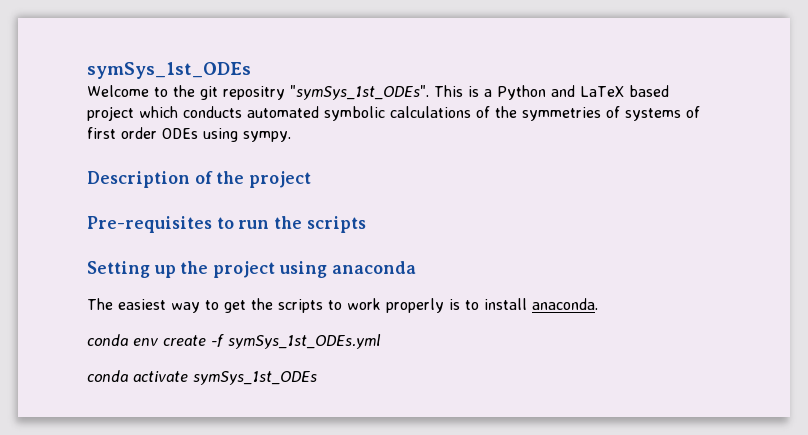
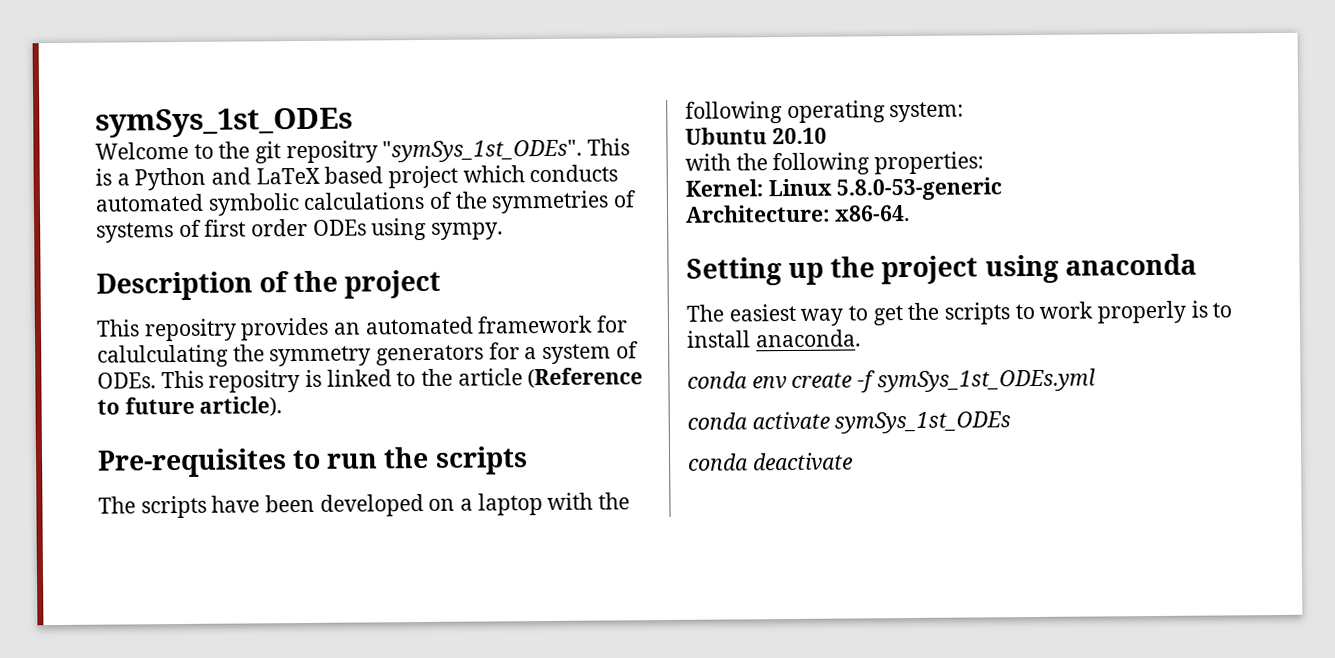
(312, 179) none -> [96,315,629,342] [97,341,639,368] [97,367,644,393] [97,396,283,417] // This repositry provides an automated framework for calulculating the symmetry generators for a system of ODEs. This repositry is linked to the article (Reference to future article).
(366, 224) none -> [98,492,631,519] [685,100,965,124] [685,127,827,145] [685,151,985,176] [685,177,1003,201] [685,204,910,223] // The scripts have been developed on a laptop with the following operating system: // Ubuntu 20.10 // with the following properties: // Kernel: Linux 5.8.0-53-generic // Architecture: x86-64.
(317, 378) none -> [688,452,853,471] // conda deactivate

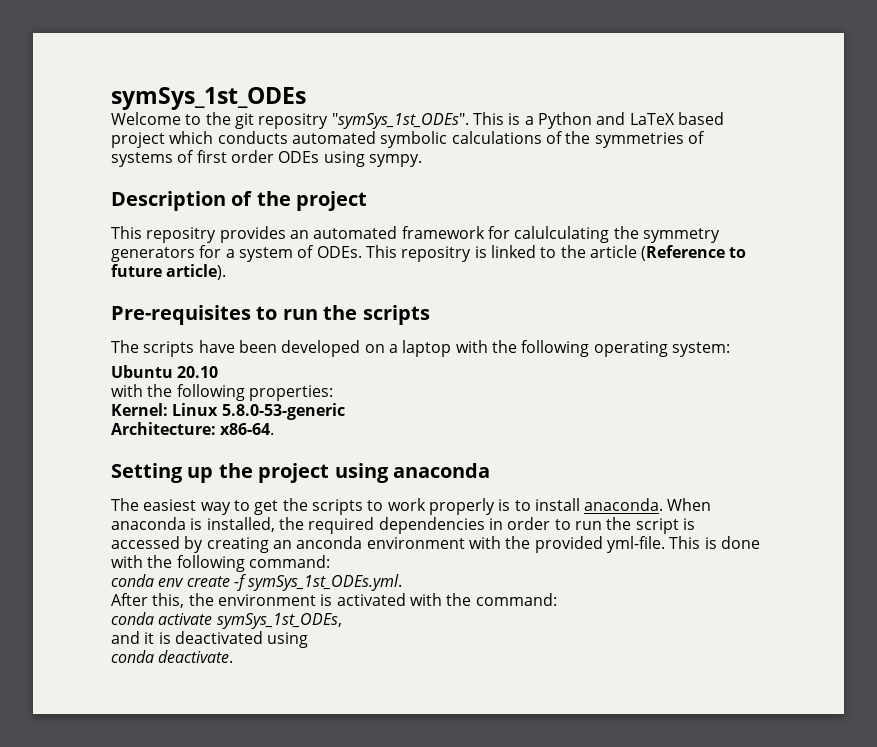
[687,368,1096,393] [687,411,1012,434] [688,452,853,471] // conda env create -f symSys_1st_ODEs.yml // conda activate symSys_1st_ODEs // conda deactivate -> [667,498,712,511] [111,517,695,534] [111,536,760,553] [111,555,330,572] [111,574,403,591] [111,593,557,608] [111,612,342,629] [111,631,309,648] [111,650,234,663] When anaconda is installed, the required dependencies in order to run the script is accessed by creating an anconda environment with the provided yml-file. This is done with the following command: // conda env create -f symSys_1st_ODEs.yml. // After this, the environment is activated with the command: // conda activate symSys_1st_ODEs, // and it is deactivated using // conda deactivate.

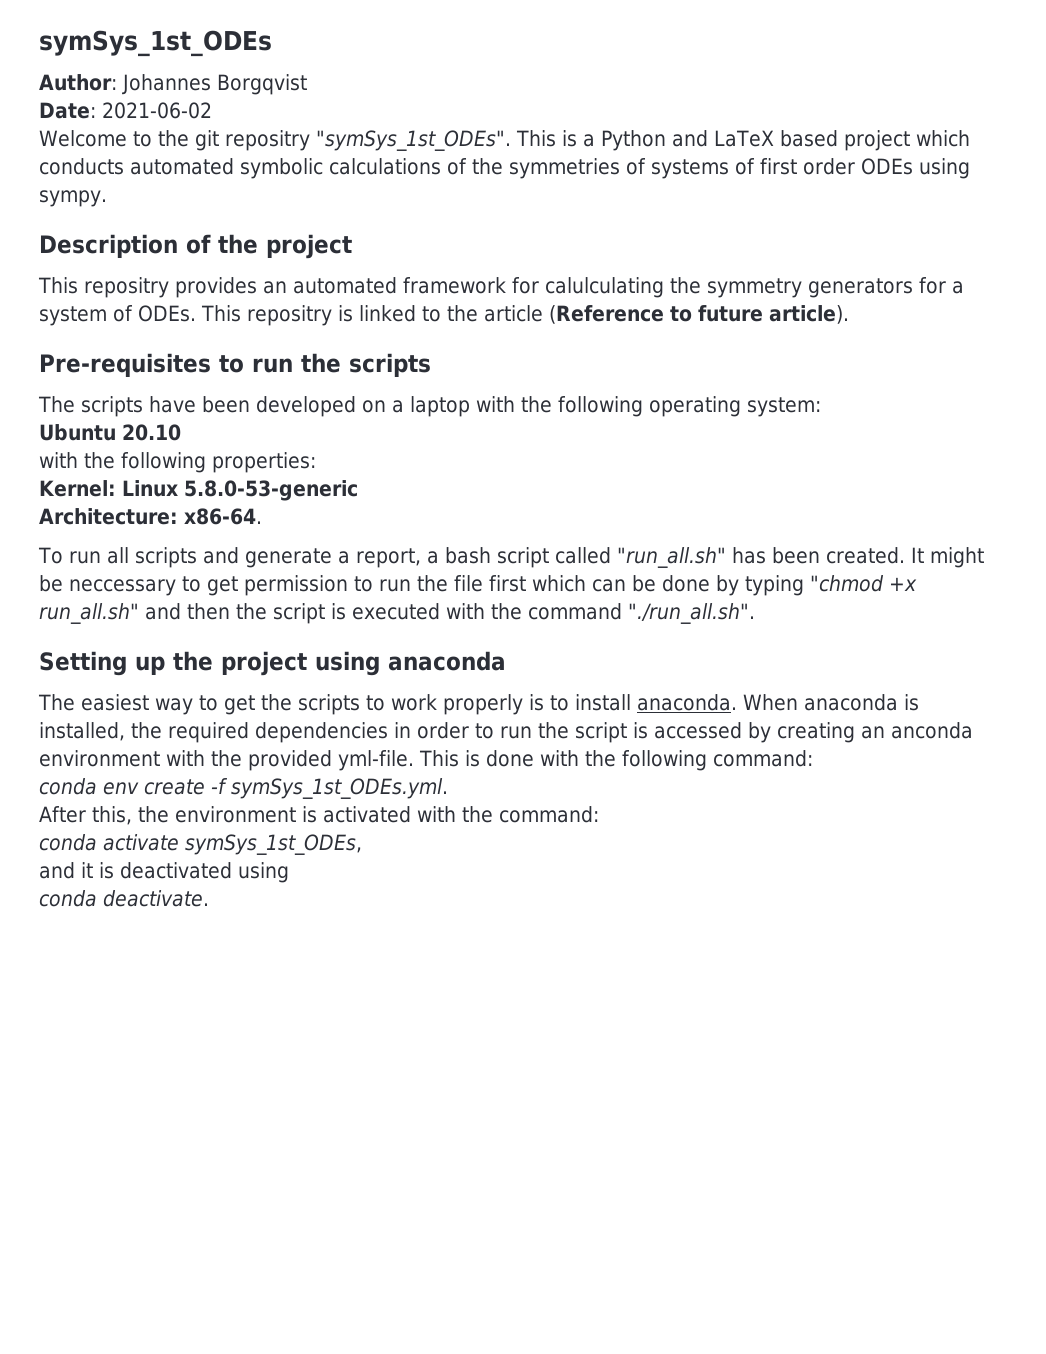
(306, 98) none -> [39,74,307,95] [39,102,212,119] // Author: Johannes Borgqvist // Date: 2021-06-02
(275, 429) none -> [38,547,984,568] [39,575,917,596] [39,603,755,624] // To run all scripts and generate a report, a bash script called "run_all.sh" has been created. It might be neccessary to get permission to run the file first which can be done by typing "chmod +x run_all.sh" and then the script is executed with the command "./run_all.sh".

